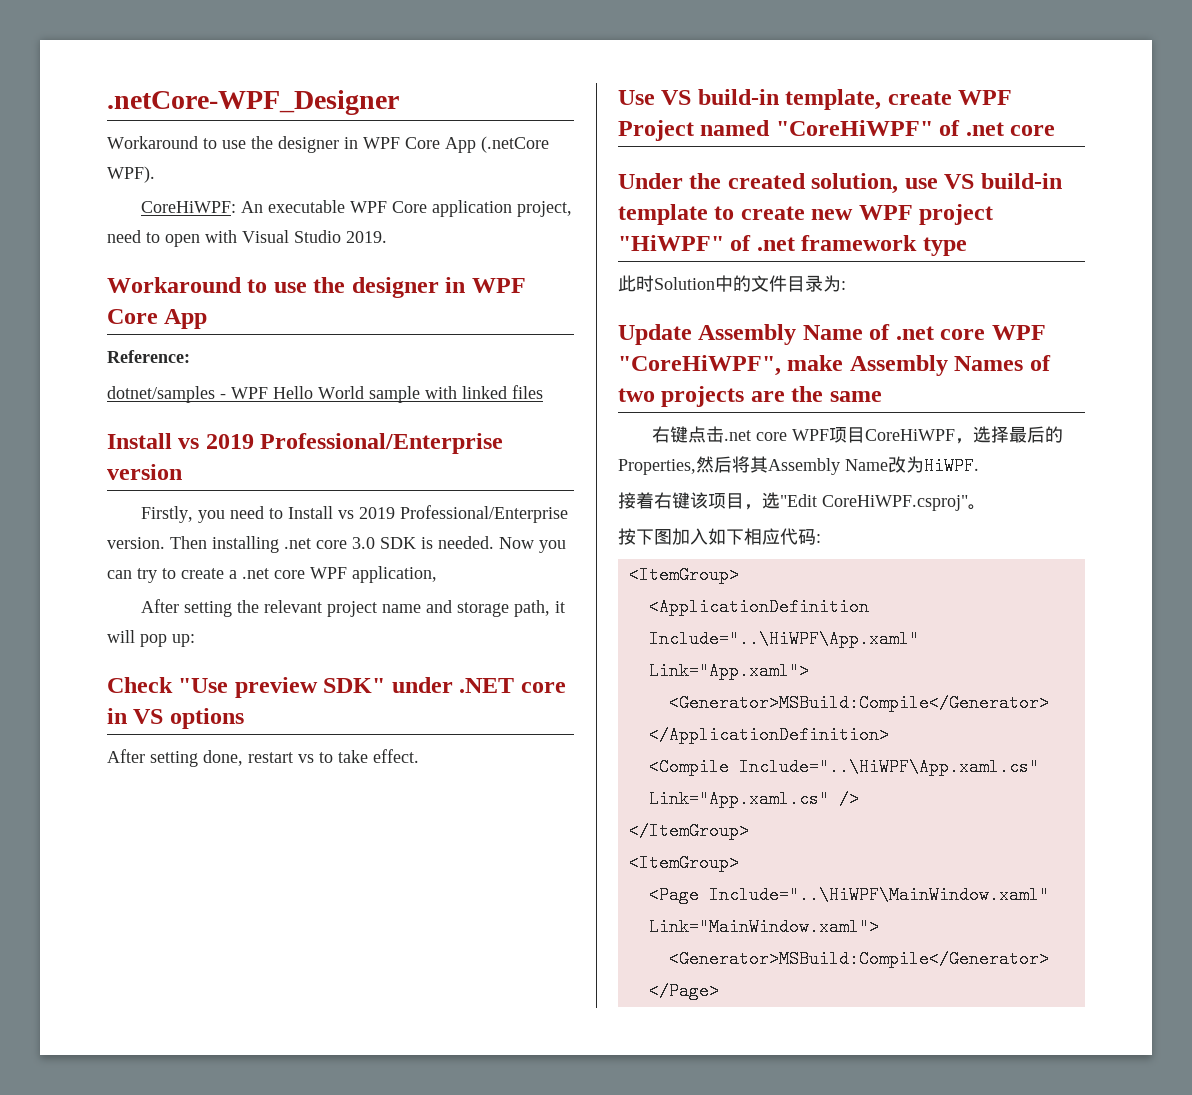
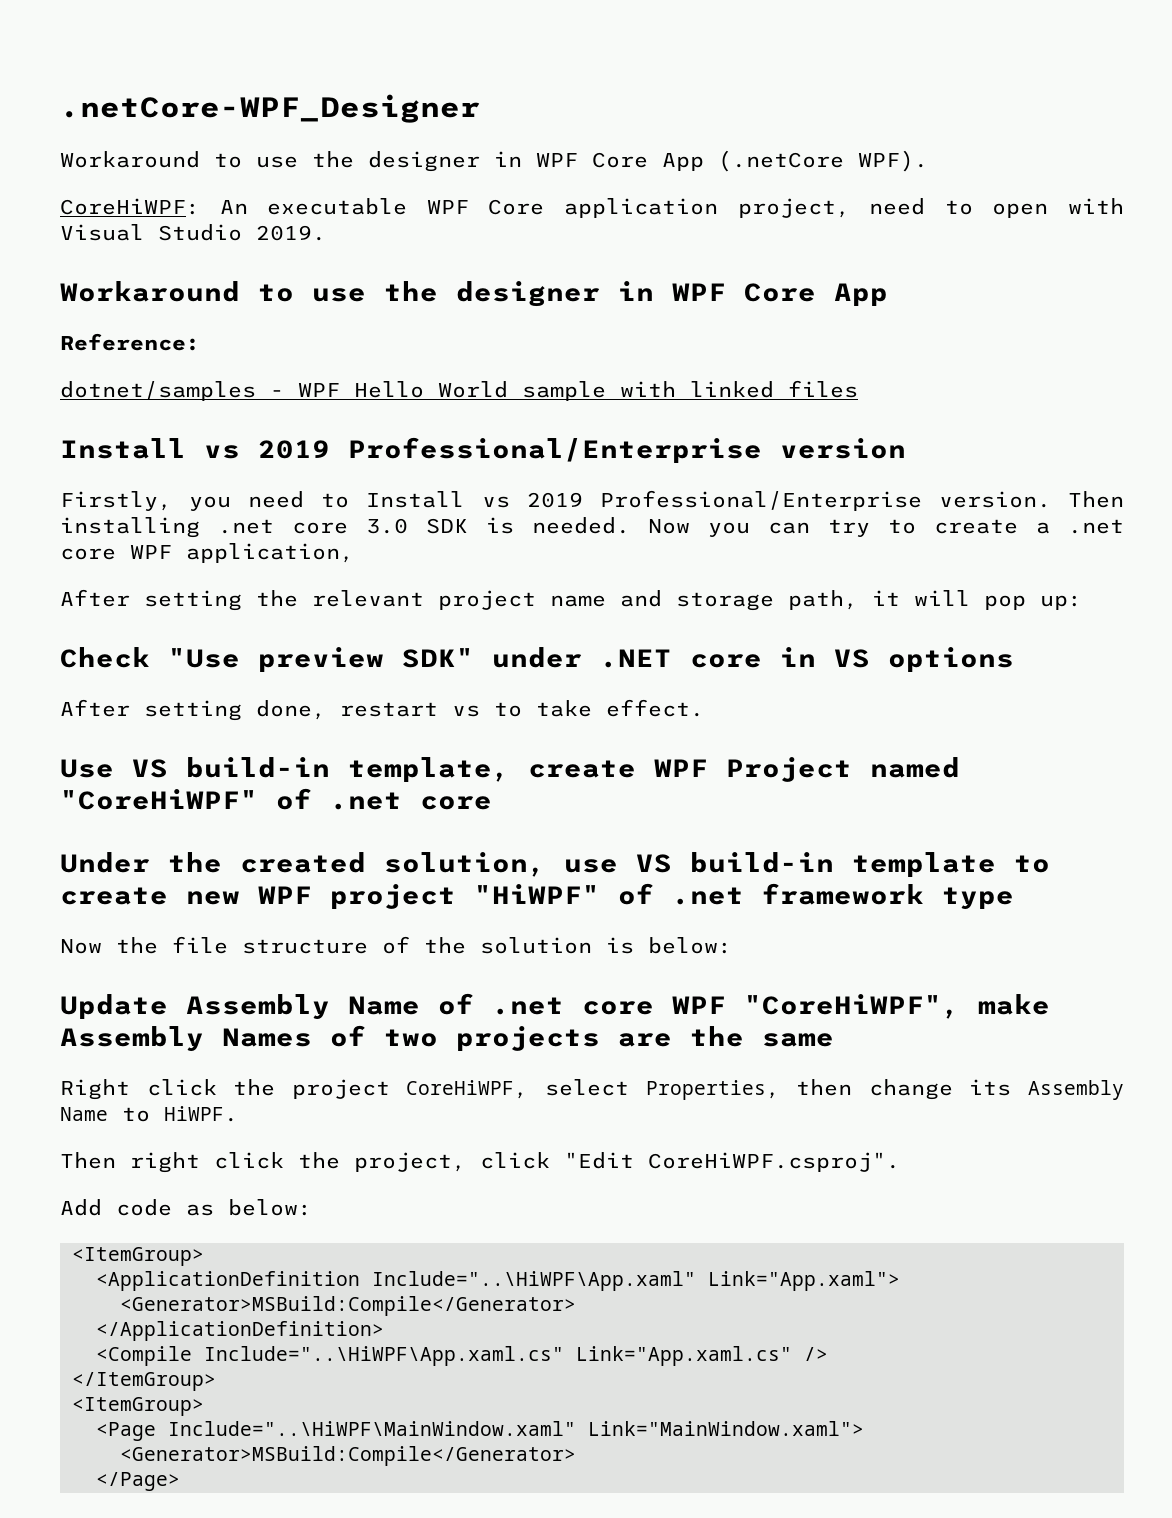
[618,275,846,292] 此时Solution中的文件目录为: -> [60,936,732,954] Now the file structure of the solution is below:
[651,426,1063,444] [618,456,924,475] 右键点击.net core WPF项目CoreHiWPF，选择最后的Properties,然后将其Assembly Name改为 -> [60,1079,1124,1100] [60,1107,150,1122] Right click the project CoreHiWPF, select Properties, then change its Assembly Name to
[618,492,986,511] [618,528,821,545] 接着右键该项目，选"Edit CoreHiWPF.csproj"。 // 按下图加入如下相应代码: -> [60,1152,900,1173] [60,1199,312,1216] Then right click the project, click "Edit CoreHiWPF.csproj". // Add code as below:

